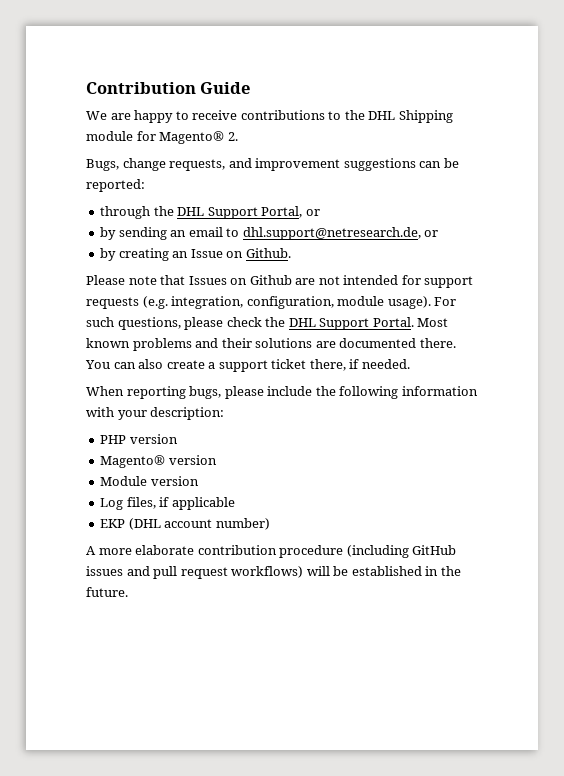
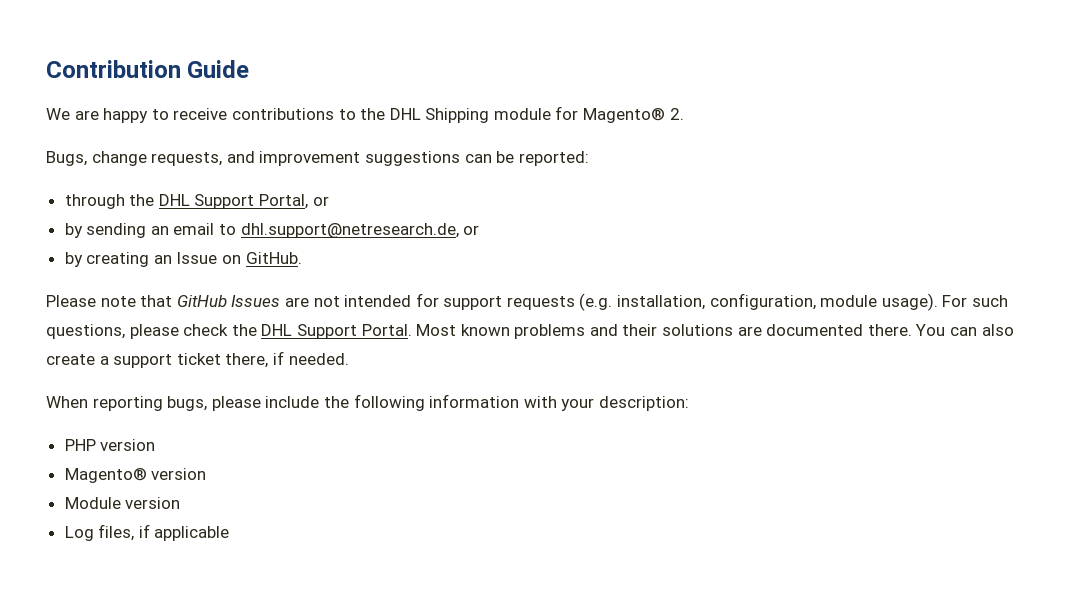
[245,248,291,258] Github. -> [245,252,302,264] GitHub.
[188,275,292,285] Issues on Github -> [176,295,281,307] GitHub Issues
[171,296,244,309] integration, -> [617,295,706,310] installation,
[100,518,270,530] [86,545,457,558] [86,566,461,579] [86,587,128,597] // EKP (DHL account number) // A more elaborate contribution procedure (including GitHub issues and pull request workflows) will be established in the future. -> (230, 533) none

